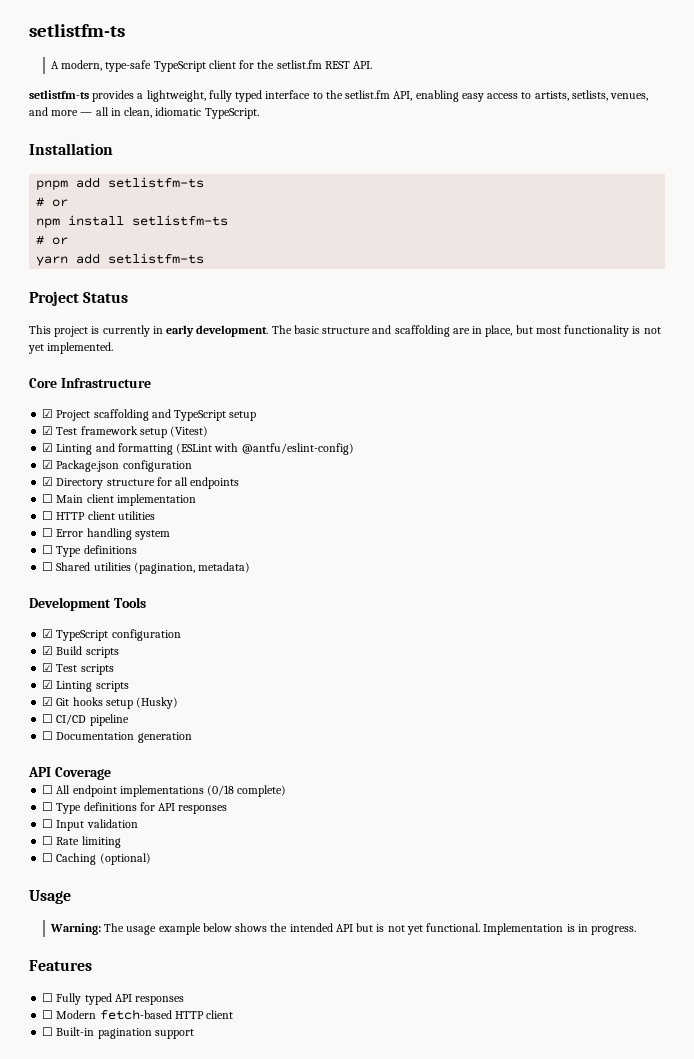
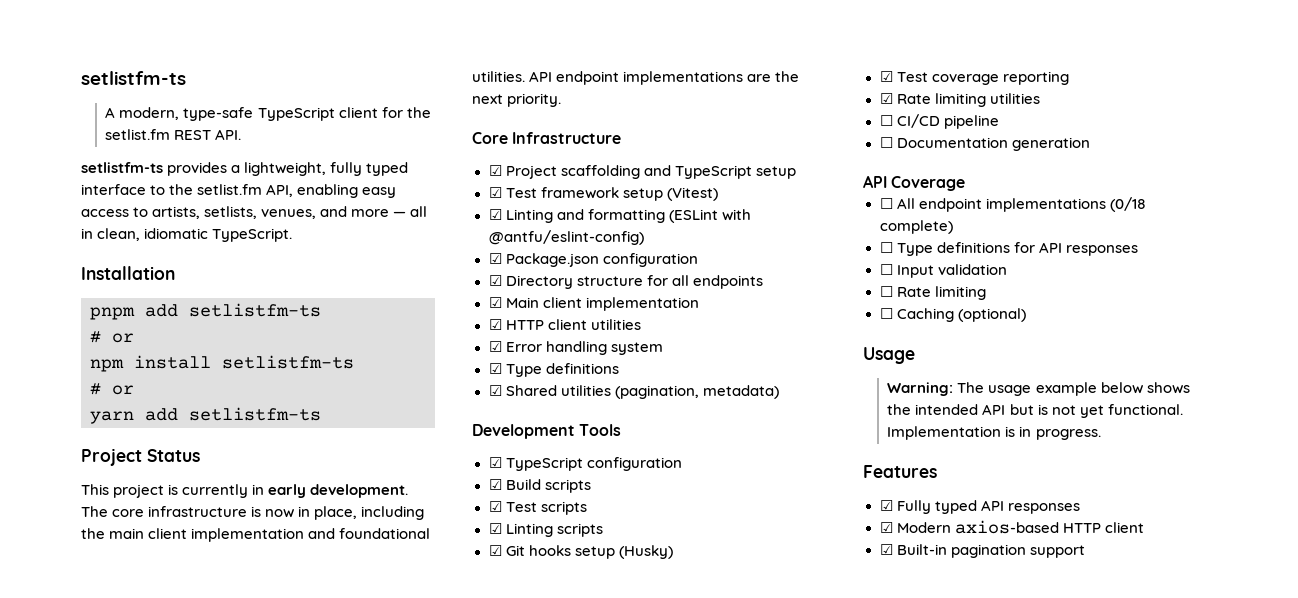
[293,325,661,337] [28,342,114,354] basic structure and scaffolding are in place, but most functionality is not yet implemented. -> [112,506,425,520] [81,528,431,542] [472,71,800,85] [472,93,562,107] core infrastructure is now in place, including the main client implementation and foundational utilities. API endpoint implementations are the next priority.
[42,494,54,503] ☐ -> [488,297,502,308] ☑
[42,511,54,520] ☐ -> [488,319,502,330] ☑
[42,528,54,537] ☐ -> [488,341,502,352] ☑
[42,545,54,554] ☐ -> [488,363,502,374] ☑
[42,562,54,571] ☐ -> [488,385,502,396] ☑
(179, 703) none -> [879,71,1069,85] [879,93,1040,107] // ☑ Test coverage reporting // ☑ Rate limiting utilities
[42,993,54,1002] ☐ -> [879,500,893,511] ☑
[42,1009,172,1020] ☐ Modern fetch-based -> [879,520,1059,534] ☑ Modern axios-based
[42,1027,54,1036] ☐ -> [879,544,893,555] ☑

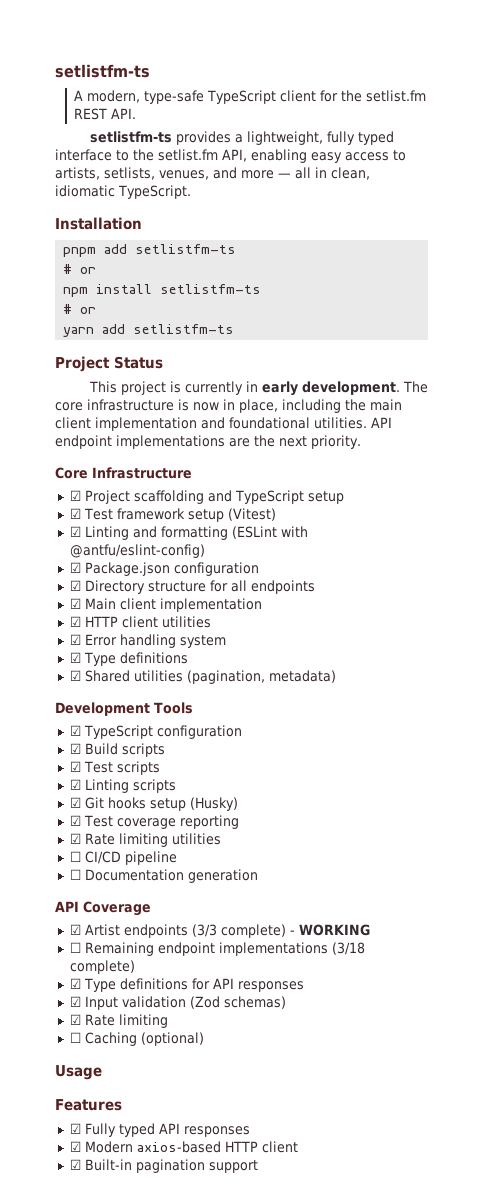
[879,197,1146,212] // ☐ All endpoint implementations (0/18 -> [69,924,370,938] [69,942,365,956] // ☑ Artist endpoints (3/3 complete) - WORKING // ☐ Remaining endpoint implementations (3/18
[879,242,893,253] ☐ -> [69,978,81,989] ☑
[879,264,893,275] ☐ -> [69,996,81,1007] ☑
[879,286,893,297] // ☐ -> [189,996,286,1009] [69,1014,81,1025] (Zod schemas) // ☑
[887,382,1190,396] [887,404,1183,418] [887,426,1101,440] // Warning: The usage example below shows the intended API but is not yet functional. Implementation is in progress. -> (102, 1072) none

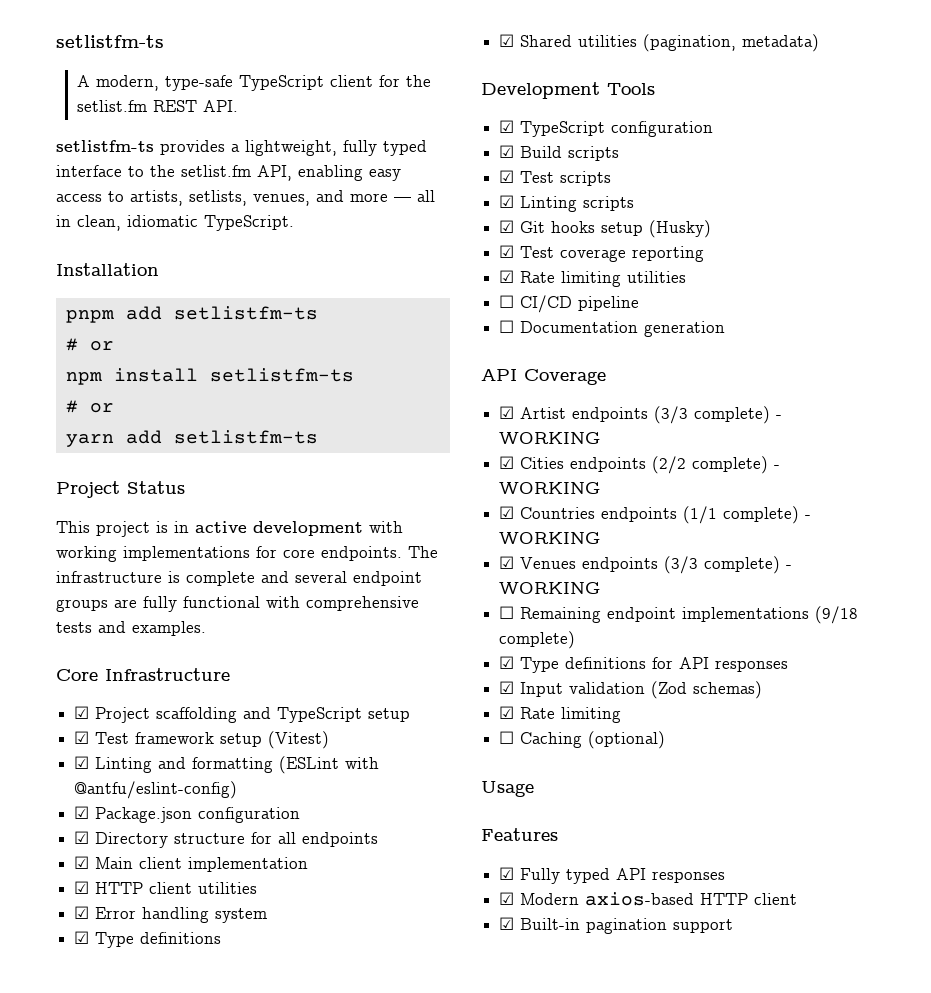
[184,381,428,396] [55,399,402,413] [55,417,392,431] [55,435,361,449] currently in early development. The core infrastructure is now in place, including the main client implementation and foundational utilities. API endpoint implementations are the next priority. -> [174,521,403,536] [56,546,438,562] [56,571,422,586] [56,596,419,612] [56,621,206,636] in active development with working implementations for core endpoints. The infrastructure is complete and several endpoint groups are fully functional with comprehensive tests and examples.
(370, 930) none -> [499,456,781,474] [499,482,601,494] [499,506,812,524] [499,532,601,544] [499,556,793,574] [499,582,601,594] // ☑ Cities endpoints (2/2 complete) - WORKING // ☑ Countries endpoints (1/1 complete) - WORKING // ☑ Venues endpoints (3/3 complete) - WORKING
[331,942,365,955] (3/18 -> [815,606,859,624] (9/18

